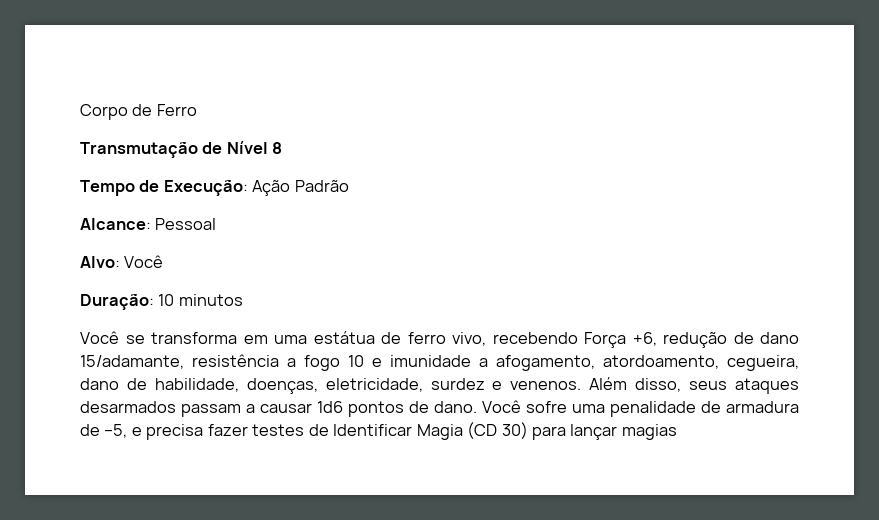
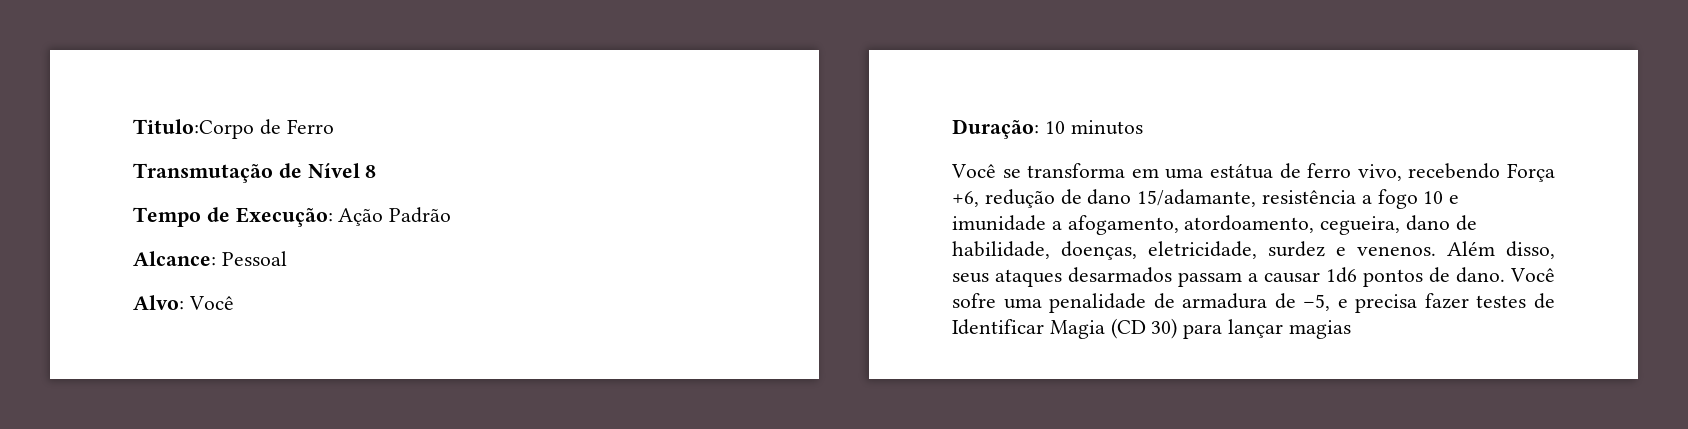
[80,104,128,120] Corpo -> [133,119,254,139] Titulo:Corpo

